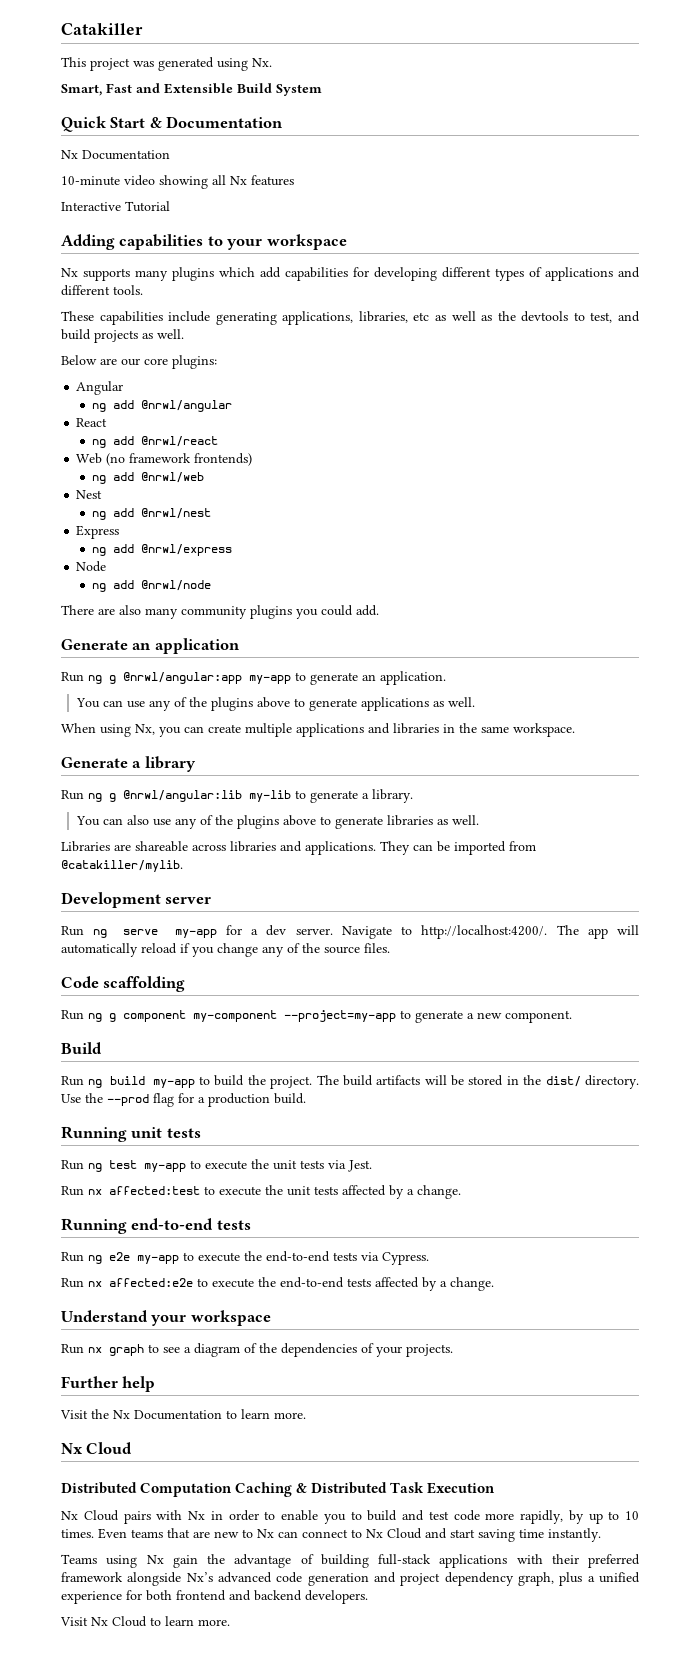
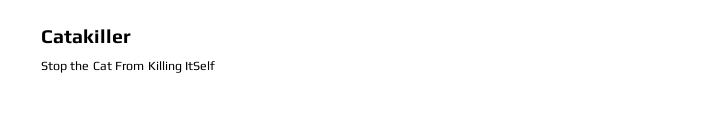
[61,57,272,71] [61,83,322,96] [61,116,284,132] [61,150,170,160] [61,175,294,189] [61,201,170,212] [61,234,347,250] [61,267,640,281] [61,285,143,296] [61,311,640,325] [61,329,184,343] [61,355,217,369] [76,381,124,395] [92,400,233,412] [76,418,108,427] [92,436,219,448] [76,453,253,466] [92,472,205,484] [76,490,103,499] [92,508,212,520] [76,525,120,539] [92,544,233,556] [76,561,107,572] [92,580,212,592] [61,605,379,619] [61,638,240,654] [61,671,446,685] [75,697,475,711] [61,723,575,737] [61,756,196,772] [61,789,413,803] [75,815,479,829] [61,841,536,855] [61,860,183,872] [61,892,212,908] [61,925,640,939] [61,943,390,957] [61,976,186,992] [61,1010,572,1023] [61,1042,102,1054] [61,1075,639,1089] [61,1093,306,1107] [61,1126,201,1142] [61,1159,372,1172] [61,1185,461,1199] [61,1218,251,1234] [61,1251,429,1265] [61,1277,494,1291] [61,1310,271,1326] [61,1343,453,1357] [61,1376,156,1392] [60,1409,306,1420] [61,1442,133,1454] [61,1482,496,1497] [61,1510,639,1524] [61,1528,601,1542] [61,1554,640,1568] [61,1572,640,1586] [61,1590,368,1604] [60,1616,230,1627] This project was generated using Nx. // Smart, Fast and Extensible Build System // Quick Start & Documentation // Nx Documentation // 10-minute video showing all Nx features // Interactive Tutorial // Adding capabilities to your workspace // Nx supports many plugins which add capabilities for developing different types of applications and different tools. // These capabilities include generating applications, libraries, etc as well as the devtools to test, and build projects as well. // Below are our core plugins: // Angular // ng add @nrwl/angular // React // ng add @nrwl/react // Web (no framework frontends) // ng add @nrwl/web // Nest // ng add @nrwl/nest // Express // ng add @nrwl/express // Node // ng add @nrwl/node // There are also many community plugins you could add. // Generate an application // Run ng g @nrwl/angular:app my-app to generate an application. // You can use any of the plugins above to generate applications as well. // When using Nx, you can create multiple applications and libraries in the same workspace. // Generate a library // Run ng g @nrwl/angular:lib my-lib to generate a library. // You can also use any of the plugins above to generate libraries as well. // Libraries are shareable across libraries and applications. They can be imported from @catakiller/mylib. // Development server // Run ng serve my-app for a dev server. Navigate to http://localhost:4200/. The app will automatically reload if you change any of the source files. // Code scaffolding // Run ng g component my-component --project=my-app to generate a new component. // Build // Run ng build my-app to build the project. The build artifacts will be stored in the dist/ directory. Use the --prod flag for a production build. // Running unit tests // Run ng test my-app to execute the unit tests via Jest. // Run nx affected:test to execute the unit tests affected by a change. // Running end-to-end tests // Run ng e2e my-app to execute the end-to-end tests via Cypress. // Run nx affected:e2e to execute the end-to-end tests affected by a change. // Understand your workspace // Run nx graph to see a diagram of the dependencies of your projects. // Further help // Visit the Nx Documentation to learn more. // Nx Cloud // Distributed Computation Caching & Distributed Task Execution // Nx Cloud pairs with Nx in order to enable you to build and test code more rapidly, by up to 10 times. Even teams that are new to Nx can connect to Nx Cloud and start saving time instantly. // Teams using Nx gain the advantage of building full-stack applications with their preferred framework alongside Nx’s advanced code generation and project dependency graph, plus a unified experience for both frontend and backend developers. // Visit Nx Cloud to learn more. -> [41,61,215,73] Stop the Cat From Killing ItSelf

